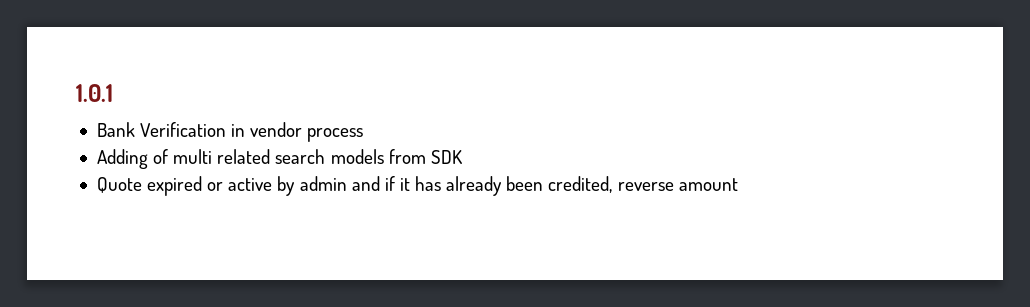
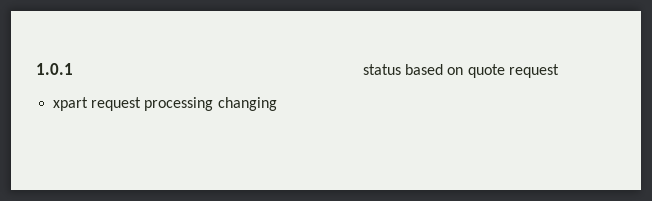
[96,122,364,142] [96,149,463,169] [96,176,738,196] Bank Verification in vendor process // Adding of multi related search models from SDK // Quote expired or active by admin and if it has already been credited, reverse amount -> [53,97,277,111] [363,64,559,78] xpart request processing changing status based on quote request

